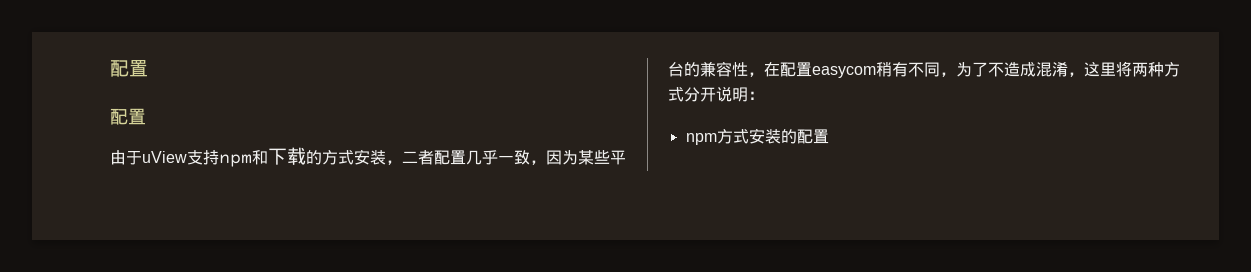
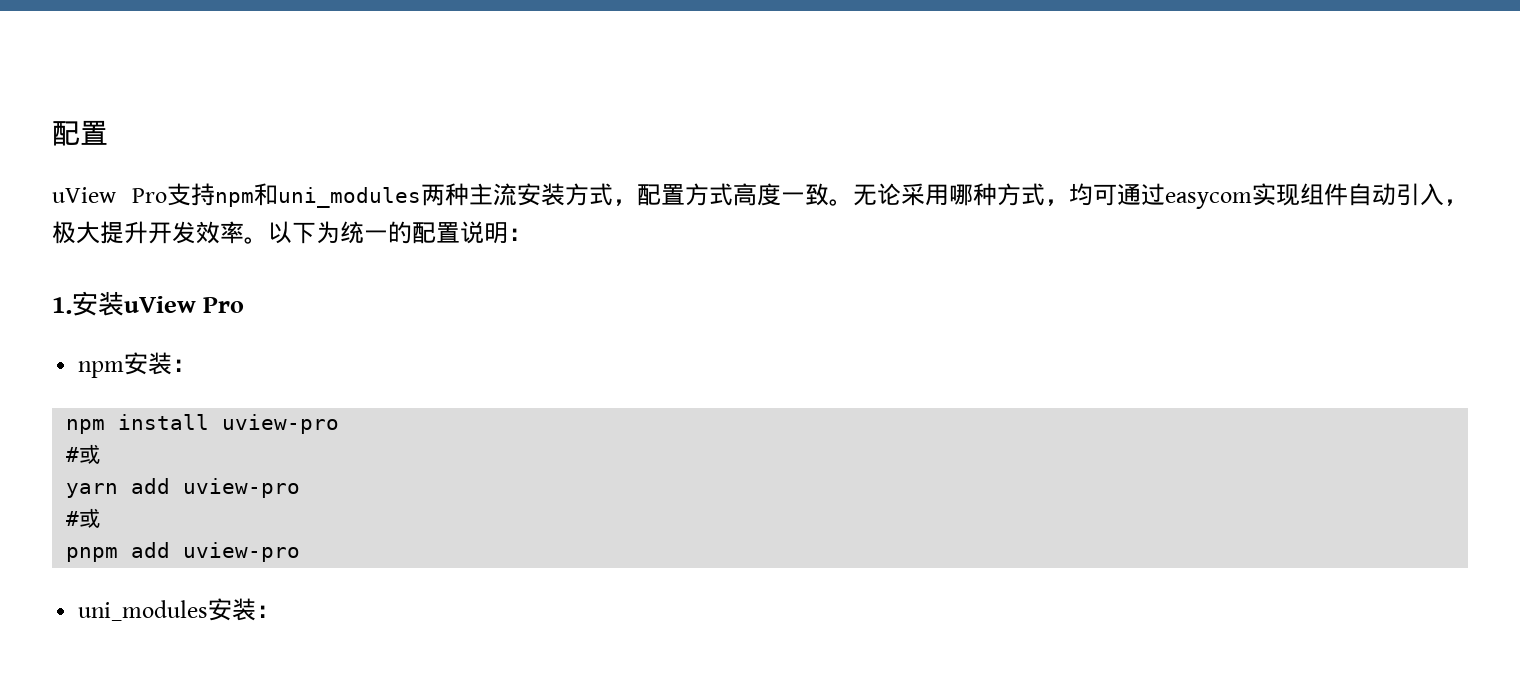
[110,60,148,77] [110,108,146,125] [110,147,626,167] [668,61,1180,78] [668,86,764,102] [685,128,829,145] 配置 // 配置 // 由于uView支持npm和下载的方式安装，二者配置几乎一致，因为某些平台的兼容性，在配置easycom稍有不同，为了不造成混淆，这里将两种方式分开说明： // npm方式安装的配置 -> [52,120,108,146] [52,183,1468,209] [52,221,532,244] [52,291,245,316] [78,352,197,378] [66,414,340,434] [66,444,101,464] [66,478,301,498] [66,508,101,528] [66,542,301,562] [78,598,281,621] 配置 // uView Pro支持npm和uni_modules两种主流安装方式，配置方式高度一致。无论采用哪种方式，均可通过easycom实现组件自动引入，极大提升开发效率。以下为统一的配置说明： // 1.安装uView Pro // npm安装： // npm install uview-pro // #或 // yarn add uview-pro // #或 // pnpm add uview-pro // uni_modules安装：

